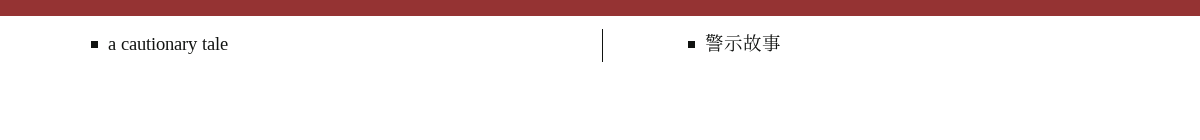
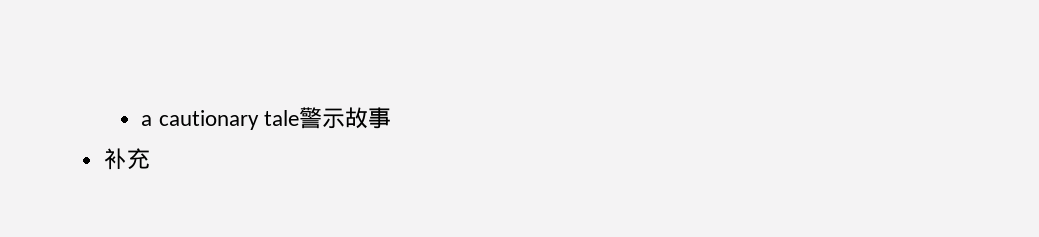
(228, 43) // -> (299, 118) none
(781, 43) none -> [103,148,150,170] // 补充

